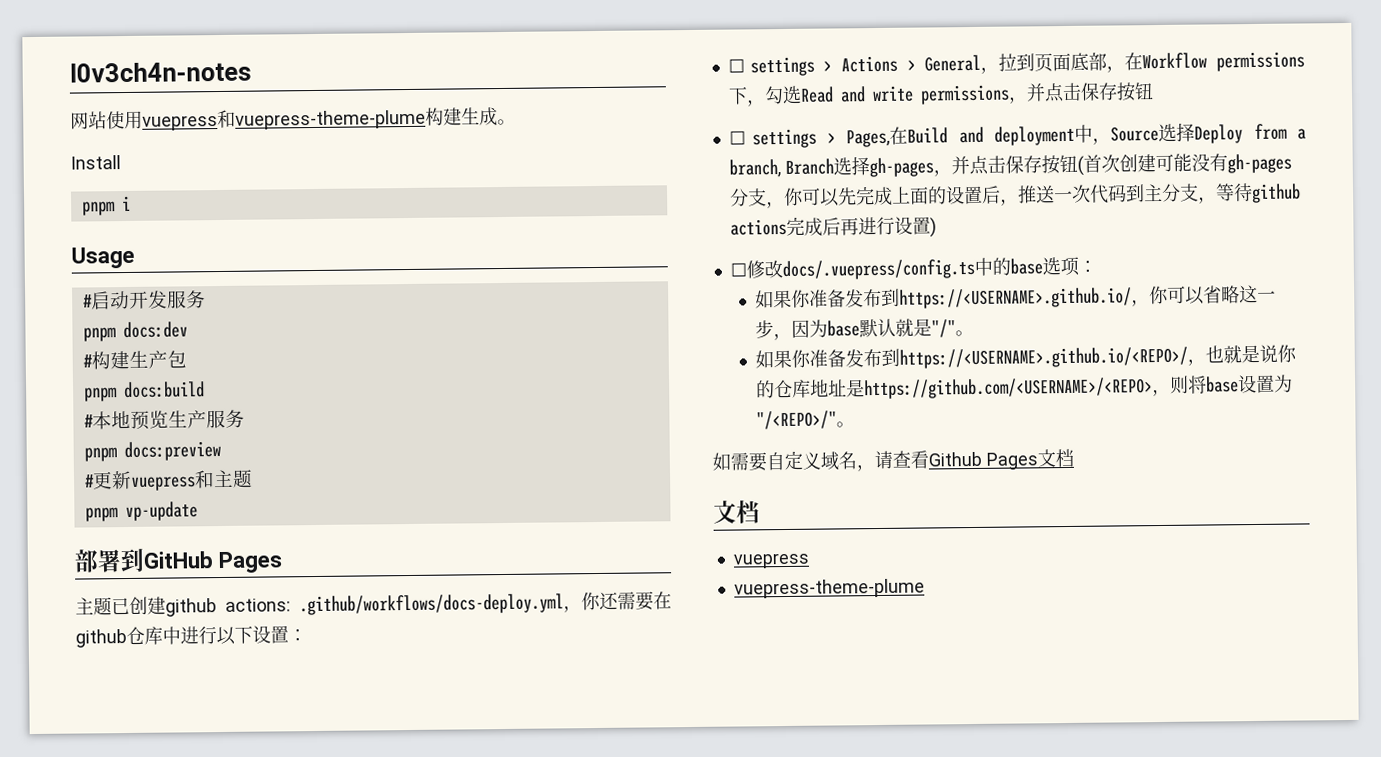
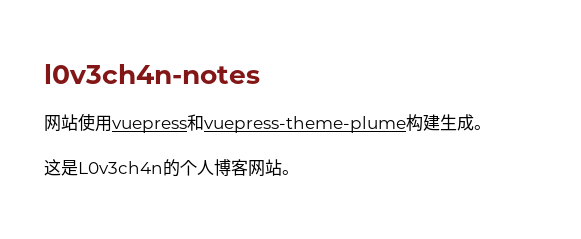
[70,155,121,170] [81,195,131,216] [71,246,135,269] [82,290,206,310] [82,321,188,342] [82,350,187,370] [83,381,205,402] [83,409,245,430] [83,441,221,462] [83,469,253,491] [84,501,198,522] [74,548,284,574] [75,591,672,617] [75,625,307,648] [727,51,1305,77] [727,82,1154,107] [728,122,1306,149] [728,153,1292,178] [728,183,1301,209] [729,216,937,238] [729,256,1097,281] [755,284,1277,309] [755,318,975,341] [755,344,1298,369] [756,374,1294,400] [756,410,856,430] [712,448,1074,472] [713,500,760,524] [732,552,810,569] [733,578,925,599] Install // pnpm i // Usage // #启动开发服务 // pnpm docs:dev // #构建生产包 // pnpm docs:build // #本地预览生产服务 // pnpm docs:preview // #更新vuepress和主题 // pnpm vp-update // 部署到GitHub Pages // 主题已创建github actions: .github/workflows/docs-deploy.yml，你还需要在github仓库中进行以下设置： // ☐ settings > Actions > General，拉到页面底部，在Workflow permissions下，勾选Read and write permissions，并点击保存按钮 // ☐ settings > Pages,在Build and deployment中，Source选择Deploy from a branch, Branch选择gh-pages，并点击保存按钮(首次创建可能没有gh-pages分支，你可以先完成上面的设置后，推送一次代码到主分支，等待github actions完成后再进行设置) // ☐修改docs/.vuepress/config.ts中的base选项： // 如果你准备发布到https://<USERNAME>.github.io/，你可以省略这一步，因为base默认就是"/"。 // 如果你准备发布到https://<USERNAME>.github.io/<REPO>/，也就是说你的仓库地址是https://github.com/<USERNAME>/<REPO>，则将base设置为"/<REPO>/"。 // 如需要自定义域名，请查看Github Pages文档 // 文档 // vuepress // vuepress-theme-plume -> [44,159,299,177] 这是L0v3ch4n的个人博客网站。

